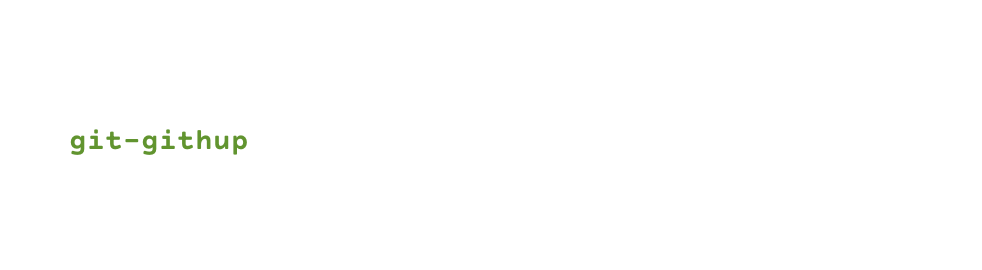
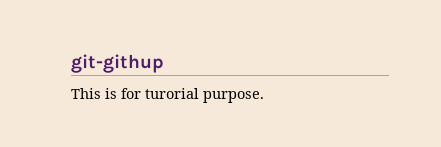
(249, 142) none -> [71,88,264,103] // This is for turorial purpose.

